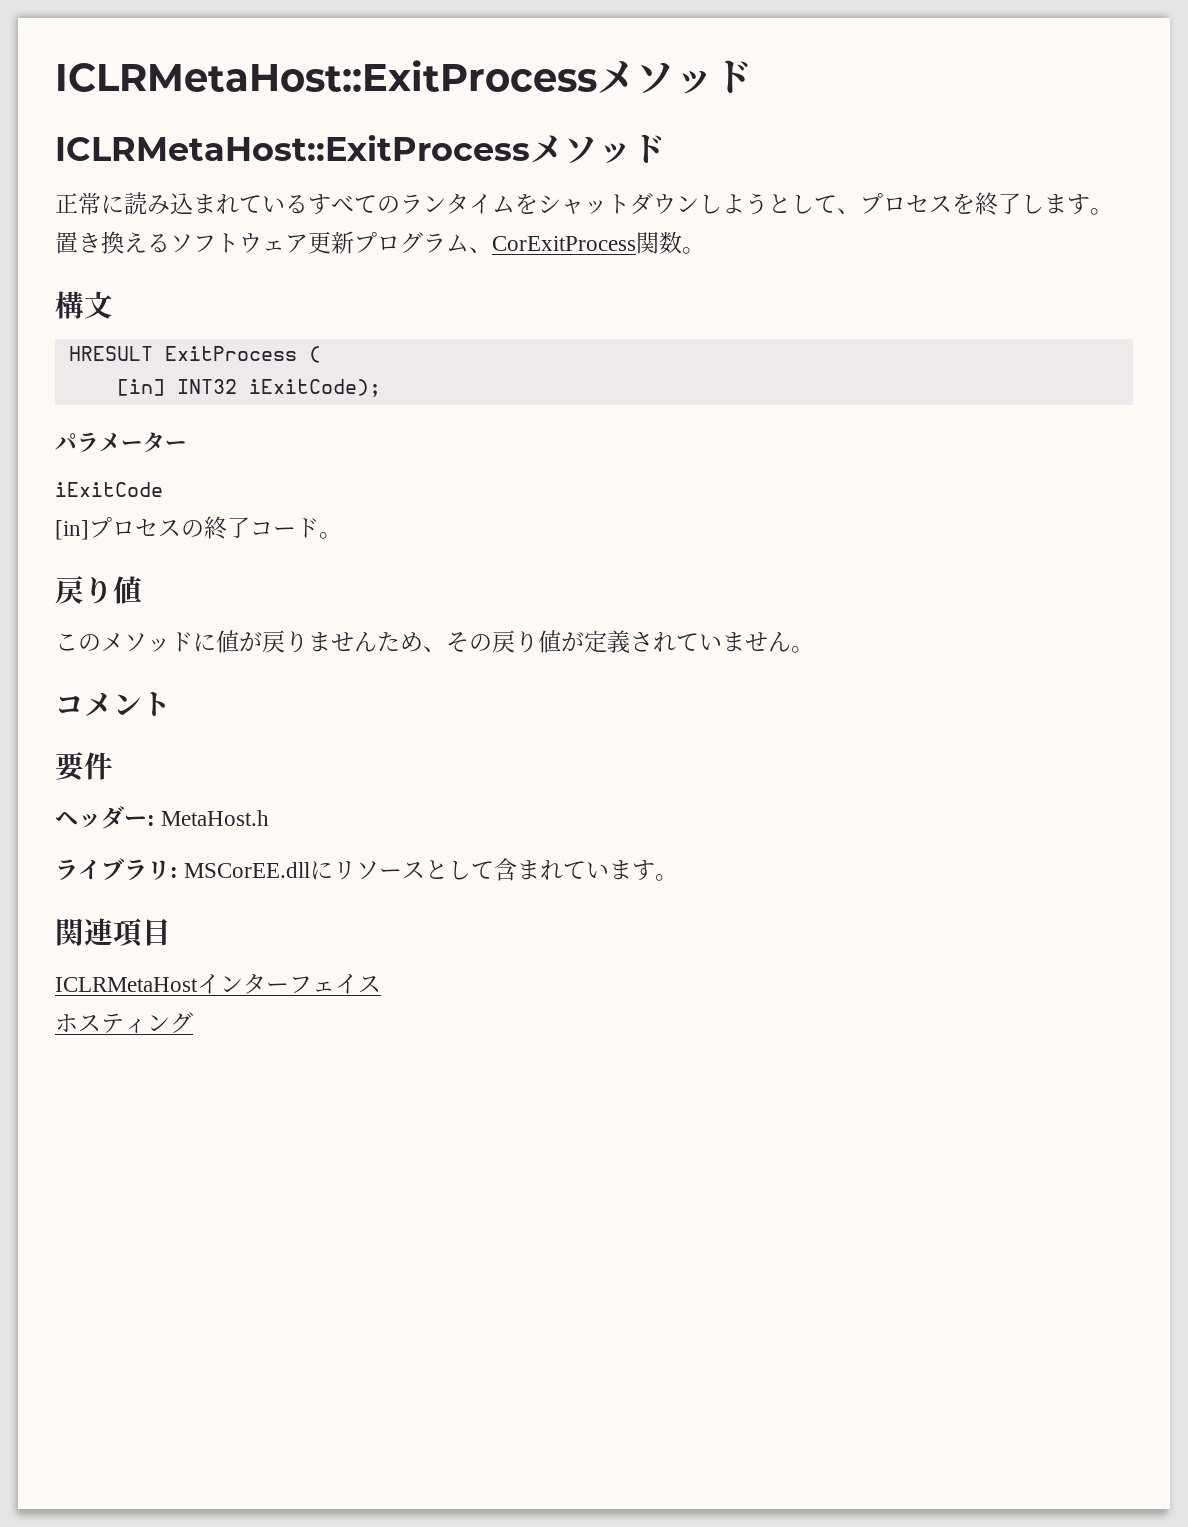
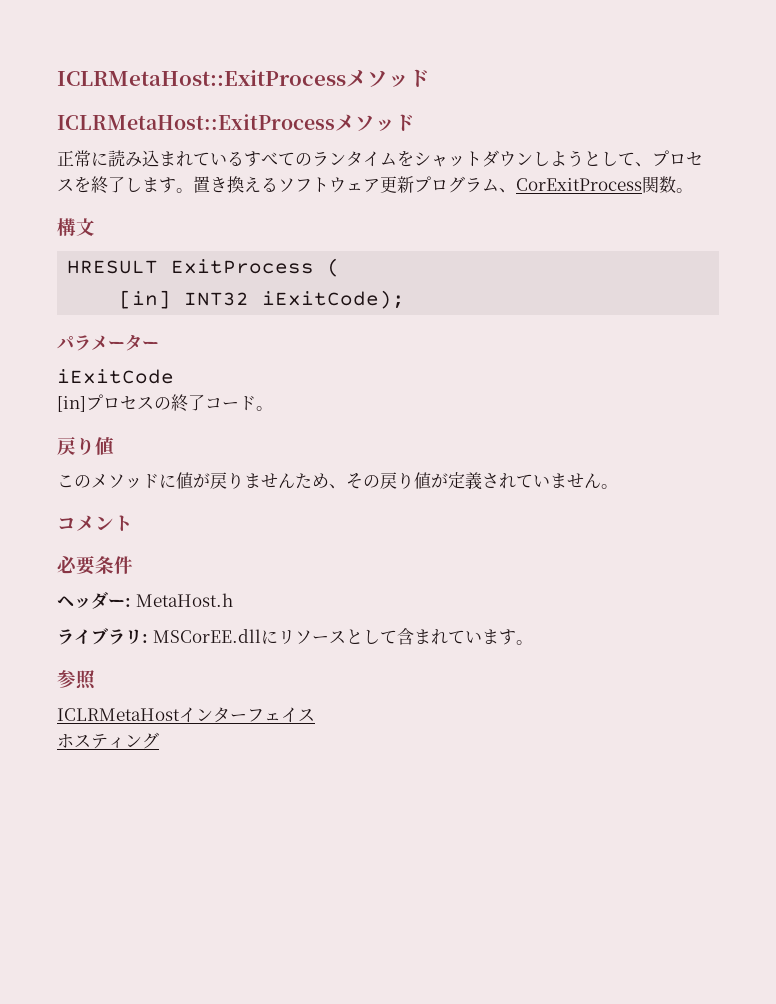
[55,752,85,781] 要 -> [57,556,114,575] 必要条
[55,918,171,947] 関連項目 -> [57,670,96,690] 参照

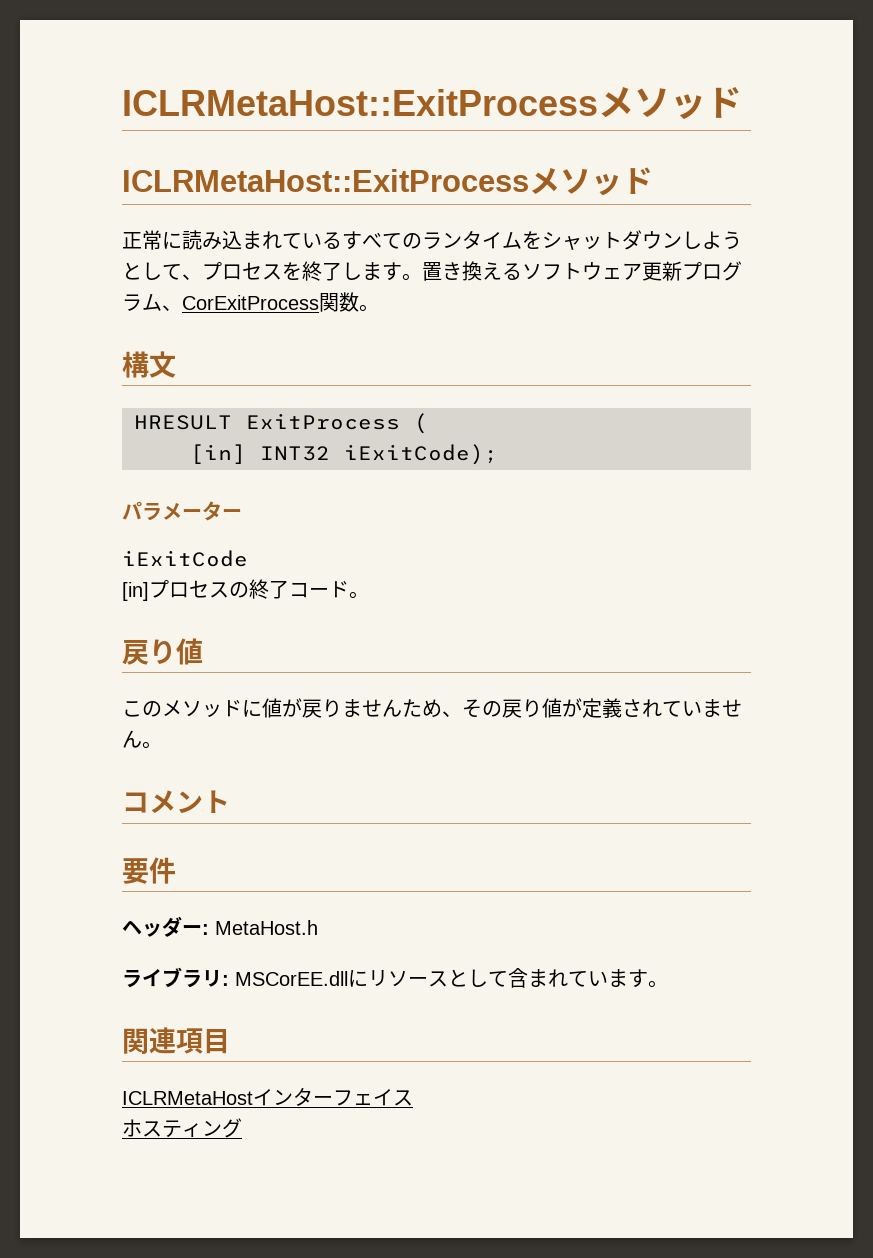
[57,556,114,575] 必要条 -> [122,858,149,884] 要
[57,670,96,690] 参照 -> [122,1027,230,1054] 関連項目

